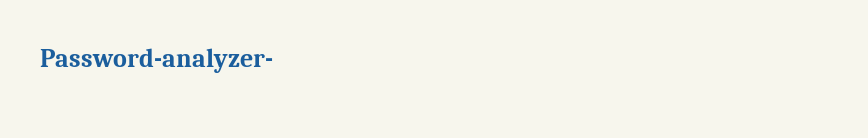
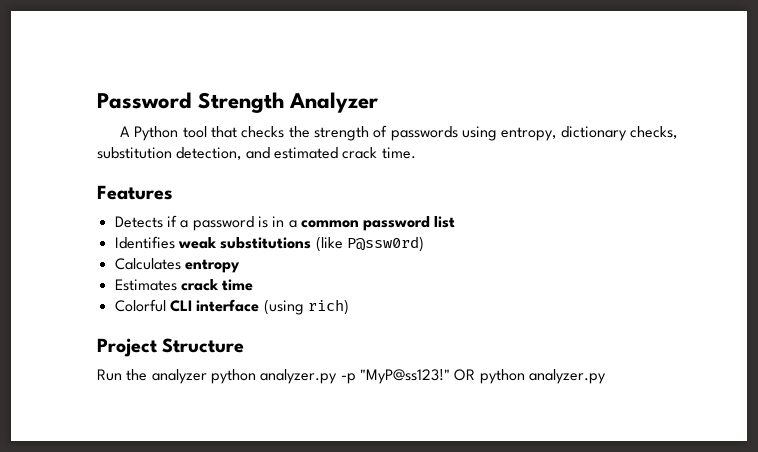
[40,48,273,73] Password-analyzer- -> [97,92,379,113] [119,125,677,141] [97,147,416,160] [97,185,173,200] [114,215,456,231] [114,236,424,252] [114,258,240,273] [114,279,254,291] [114,299,349,315] [97,338,245,357] [97,369,606,384] Password Strength Analyzer // A Python tool that checks the strength of passwords using entropy, dictionary checks, substitution detection, and estimated crack time. // Features // Detects if a password is in a common password list // Identifies weak substitutions (like P@ssw0rd) // Calculates entropy // Estimates crack time // Colorful CLI interface (using rich) // Project Structure // Run the analyzer python analyzer.py -p "MyP@ss123!" OR python analyzer.py

